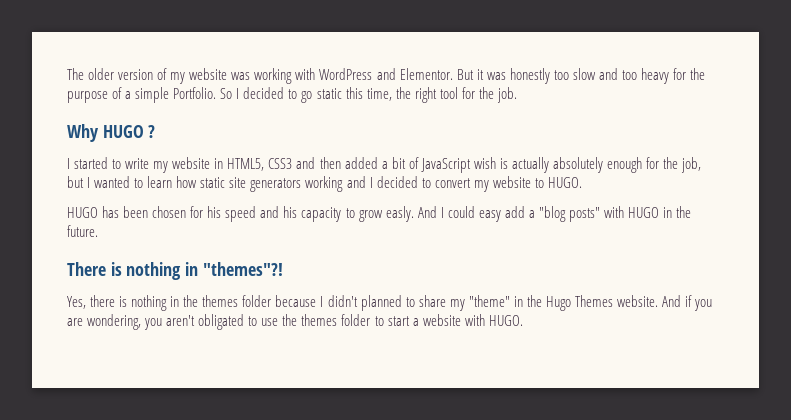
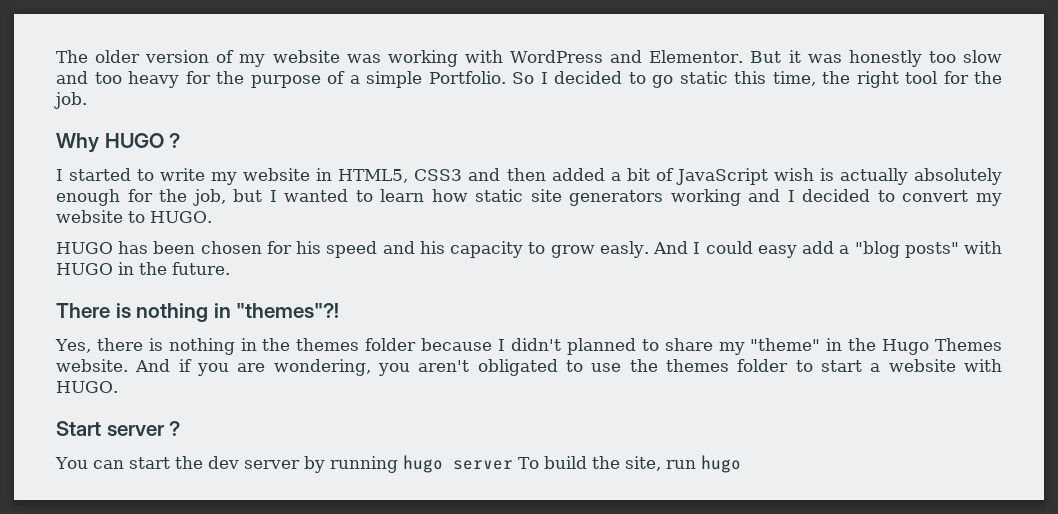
(523, 320) none -> [56,421,181,436] [55,455,741,473] // Start server ? // You can start the dev server by running hugo server To build the site, run hugo

